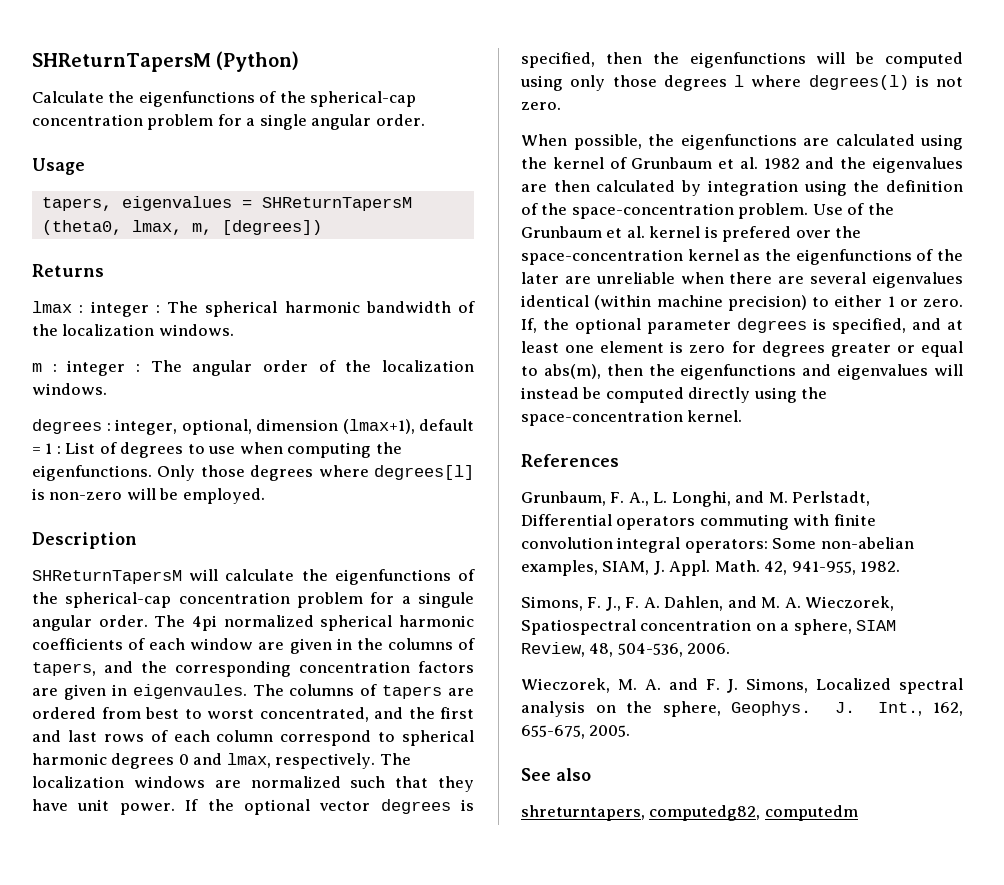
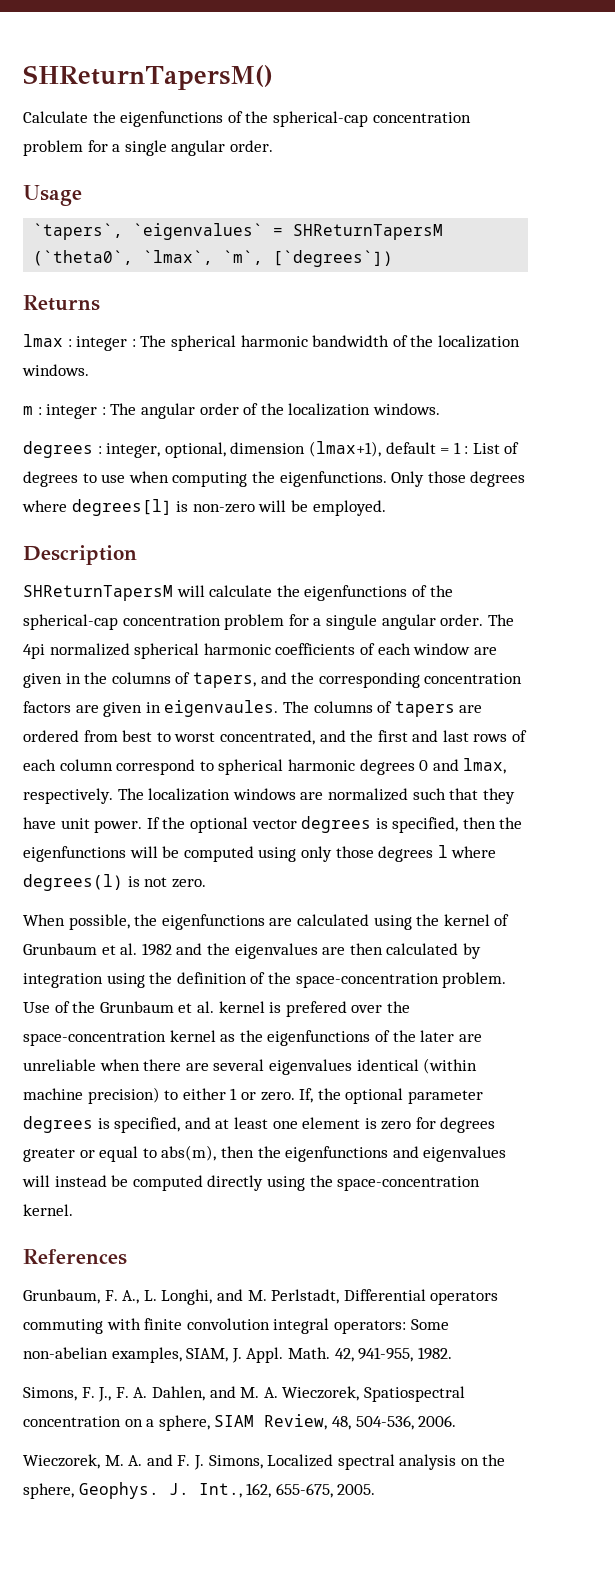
[32,51,300,72] SHReturnTapersM (Python) -> [23,65,273,90] SHReturnTapersM()
[41,196,412,211] [41,220,322,235] tapers, eigenvalues = SHReturnTapersM (theta0, lmax, m, [degrees]) -> [33,223,444,240] [33,250,394,267] `tapers`, `eigenvalues` = SHReturnTapersM (`theta0`, `lmax`, `m`, [`degrees`])
[521,768,591,781] [521,805,858,821] // See also // shreturntapers, computedg82, computedm -> (376, 1489) none

